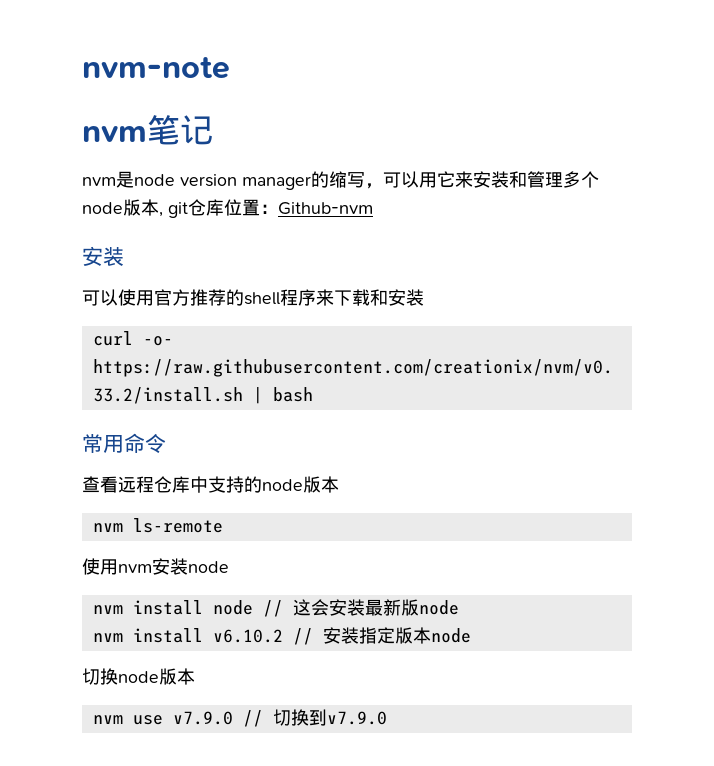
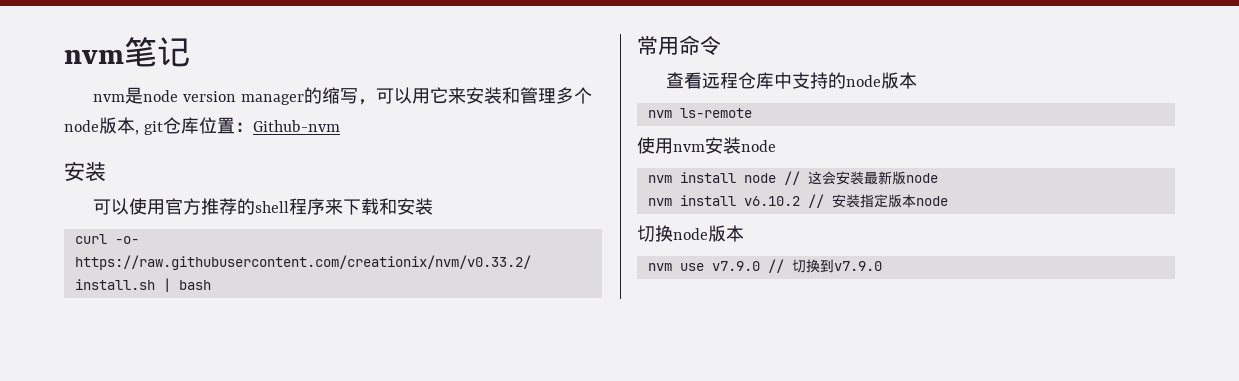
[82,57,230,79] nvm-note // -> (64, 57) none

